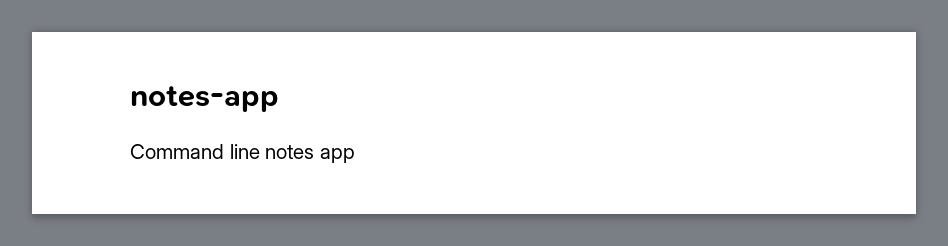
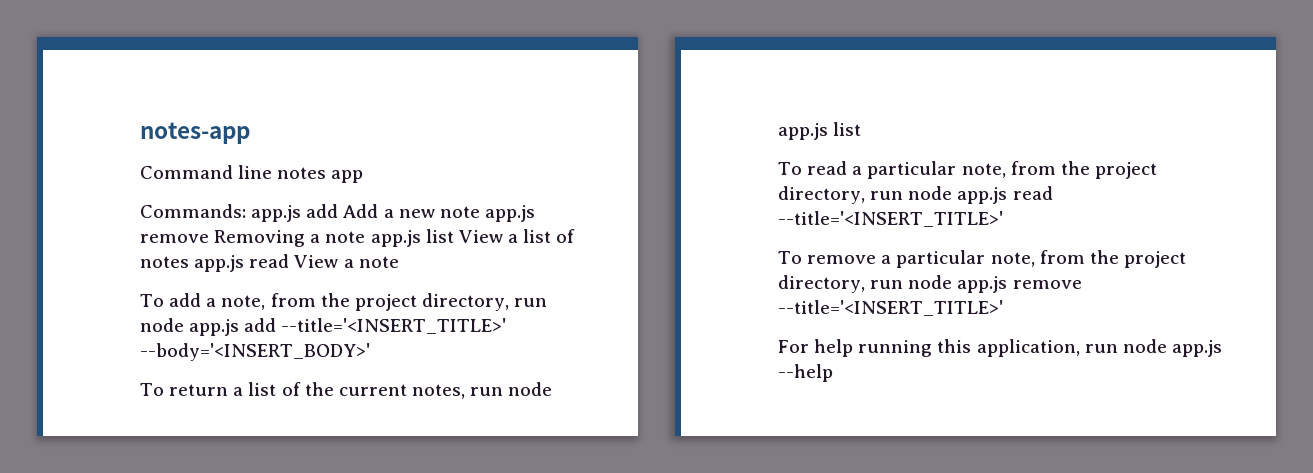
(355, 155) none -> [140,204,535,222] [140,229,576,247] [140,254,399,272] [140,293,548,311] [140,318,507,336] [140,343,370,361] [140,382,553,399] [778,122,862,140] [778,161,1157,179] [778,186,1053,204] [778,211,1003,227] [778,250,1186,268] [778,275,1082,293] [778,300,1003,316] [778,339,1222,357] [778,364,833,382] // Commands: app.js add Add a new note app.js remove Removing a note app.js list View a list of notes app.js read View a note // To add a note, from the project directory, run node app.js add --title='<INSERT_TITLE>' --body='<INSERT_BODY>' // To return a list of the current notes, run node app.js list // To read a particular note, from the project directory, run node app.js read --title='<INSERT_TITLE>' // To remove a particular note, from the project directory, run node app.js remove --title='<INSERT_TITLE>' // For help running this application, run node app.js --help

